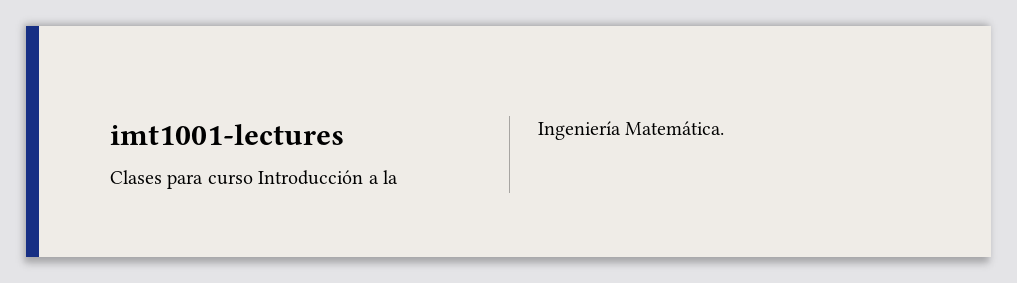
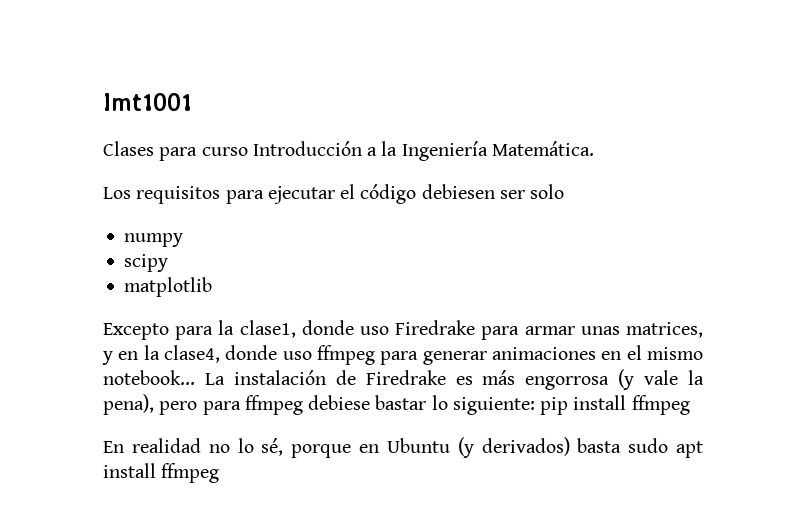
[110,124,344,145] imt1001-lectures -> [103,93,192,111] Imt1001
(725, 128) none -> [103,184,565,204] [124,233,184,247] [124,254,169,272] [124,277,213,297] [103,320,703,340] [102,345,703,365] [103,369,704,390] [103,394,690,415] [103,437,703,458] [103,463,220,483] // Los requisitos para ejecutar el código debiesen ser solo // numpy // scipy // matplotlib // Excepto para la clase1, donde uso Firedrake para armar unas matrices, y en la clase4, donde uso ffmpeg para generar animaciones en el mismo notebook... La instalación de Firedrake es más engorrosa (y vale la pena), pero para ffmpeg debiese bastar lo siguiente: pip install ffmpeg // En realidad no lo sé, porque en Ubuntu (y derivados) basta sudo apt install ffmpeg

